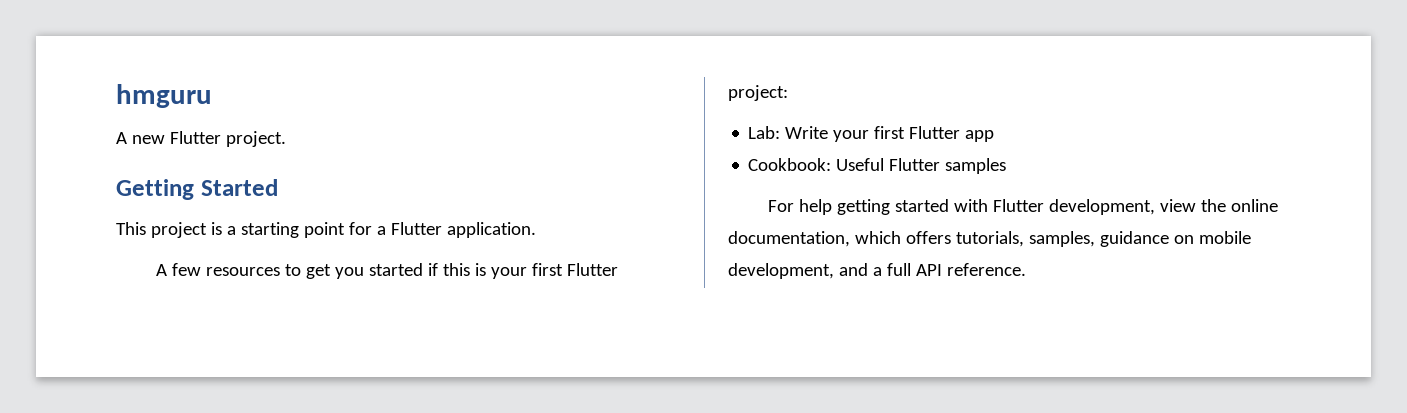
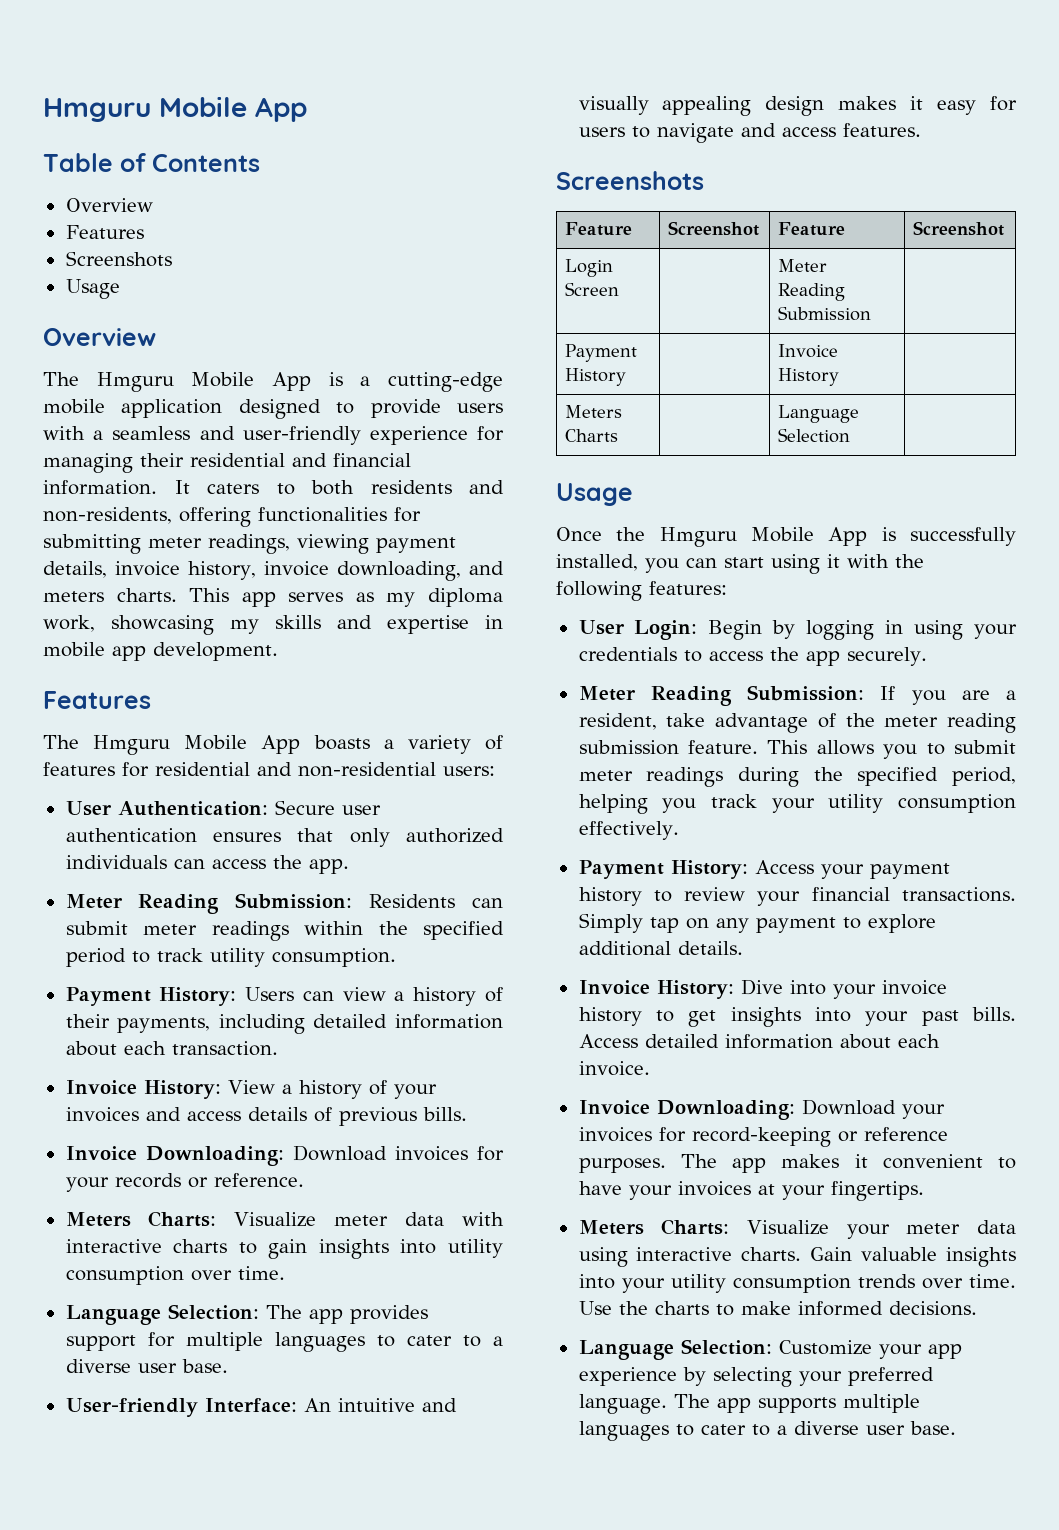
[116,84,212,108] [116,131,286,147] [116,179,278,200] [116,222,536,238] [156,263,619,279] [728,85,788,101] [748,126,995,142] [748,158,1007,174] [768,199,1279,215] [728,231,1251,247] [728,263,1026,279] hmguru // A new Flutter project. // Getting Started // This project is a starting point for a Flutter application. // A few resources to get you started if this is your first Flutter project: // Lab: Write your first Flutter app // Cookbook: Useful Flutter samples // For help getting started with Flutter development, view the online documentation, which offers tutorials, samples, guidance on mobile development, and a full API reference. -> [43,96,307,122] [43,153,260,172] [65,198,153,212] [65,225,144,239] [65,251,172,267] [65,279,120,299] [43,328,156,346] [43,372,504,392] [43,399,503,419] [43,426,504,445] [43,453,411,473] [43,480,504,495] [43,507,421,527] [43,534,456,554] [43,561,504,581] [43,588,503,607] [43,615,503,635] [43,642,278,661] [43,691,151,709] [43,735,504,755] [43,762,495,777] [65,800,381,816] [65,828,505,847] [65,855,349,874] [65,893,503,914] [65,921,504,941] [65,948,396,967] [65,987,503,1006] [65,1014,503,1034] [65,1041,278,1056] [65,1080,437,1099] [65,1107,467,1126] [65,1145,504,1166] [65,1173,304,1192] [65,1211,504,1227] [65,1239,503,1259] [65,1266,285,1285] [65,1304,428,1325] [65,1332,503,1352] [65,1359,228,1373] [65,1398,457,1417] [578,96,1017,116] [578,123,921,143] [556,171,704,190] [565,222,633,236] [668,221,760,236] [778,222,846,236] [913,221,1005,236] [565,259,614,277] [565,282,620,296] [778,259,828,272] [778,283,846,301] [778,306,872,321] [565,344,638,362] [565,368,627,386] [778,344,839,358] [778,368,840,386] [565,405,623,418] [565,429,619,442] [778,405,860,423] [778,428,851,443] [556,483,633,506] [556,527,1016,547] [556,554,924,574] [556,581,727,601] [578,620,1017,640] [578,647,927,666] [578,685,1016,706] [578,713,1016,733] [578,740,1016,759] [578,767,1016,787] [578,794,1016,814] [578,821,679,840] [578,860,950,879] [578,887,1016,906] [578,913,936,933] [578,941,743,956] [578,979,947,999] [578,1007,1016,1027] [578,1034,940,1049] [578,1061,650,1076] [578,1099,945,1120] [578,1127,948,1147] [578,1154,1016,1173] [578,1181,924,1201] [578,1219,1016,1239] [578,1247,1016,1267] [578,1274,1016,1293] [578,1301,977,1316] [578,1339,962,1360] [578,1367,934,1387] [578,1394,920,1414] [578,1421,956,1441] Hmguru Mobile App // Table of Contents // Overview // Features // Screenshots // Usage // Overview // The Hmguru Mobile App is a cutting-edge mobile application designed to provide users with a seamless and user-friendly experience for managing their residential and financial information. It caters to both residents and non-residents, offering functionalities for submitting meter readings, viewing payment details, invoice history, invoice downloading, and meters charts. This app serves as my diploma work, showcasing my skills and expertise in mobile app development. // Features // The Hmguru Mobile App boasts a variety of features for residential and non-residential users: // User Authentication: Secure user authentication ensures that only authorized individuals can access the app. // Meter Reading Submission: Residents can submit meter readings within the specified period to track utility consumption. // Payment History: Users can view a history of their payments, including detailed information about each transaction. // Invoice History: View a history of your invoices and access details of previous bills. // Invoice Downloading: Download invoices for your records or reference. // Meters Charts: Visualize meter data with interactive charts to gain insights into utility consumption over time. // Language Selection: The app provides support for multiple languages to cater to a diverse user base. // User-friendly Interface: An intuitive and visually appealing design makes it easy for users to navigate and access features. // Screenshots // Feature | Screenshot | Feature | Screenshot // Login Screen | | Meter Reading Submission | // Payment History | | Invoice History | // Meters Charts | | Language Selection | // Usage // Once the Hmguru Mobile App is successfully installed, you can start using it with the following features: // User Login: Begin by logging in using your credentials to access the app securely. // Meter Reading Submission: If you are a resident, take advantage of the meter reading submission feature. This allows you to submit meter readings during the specified period, helping you track your utility consumption effectively. // Payment History: Access your payment history to review your financial transactions. Simply tap on any payment to explore additional details. // Invoice History: Dive into your invoice history to get insights into your past bills. Access detailed information about each invoice. // Invoice Downloading: Download your invoices for record-keeping or reference purposes. The app makes it convenient to have your invoices at your fingertips. // Meters Charts: Visualize your meter data using interactive charts. Gain valuable insights into your utility consumption trends over time. Use the charts to make informed decisions. // Language Selection: Customize your app experience by selecting your preferred language. The app supports multiple languages to cater to a diverse user base.

